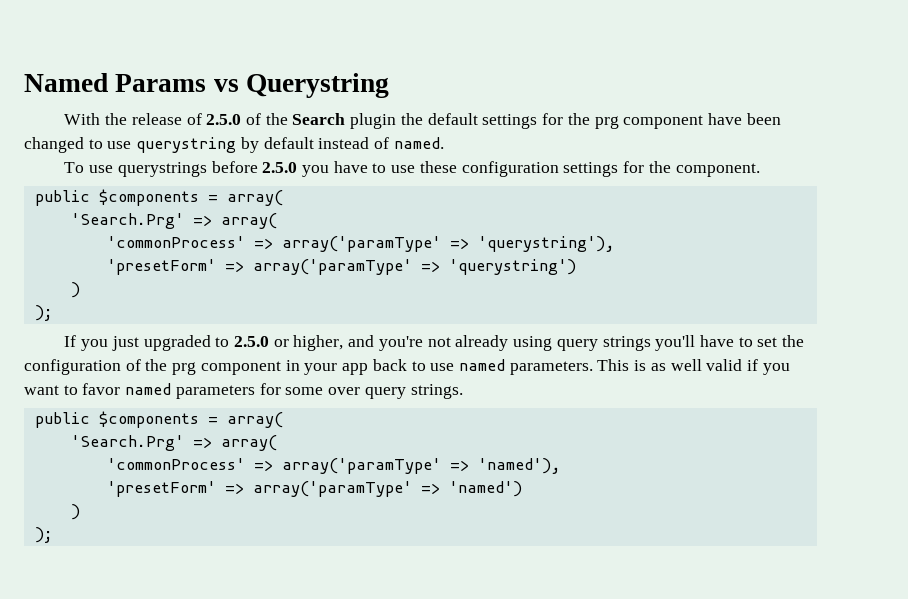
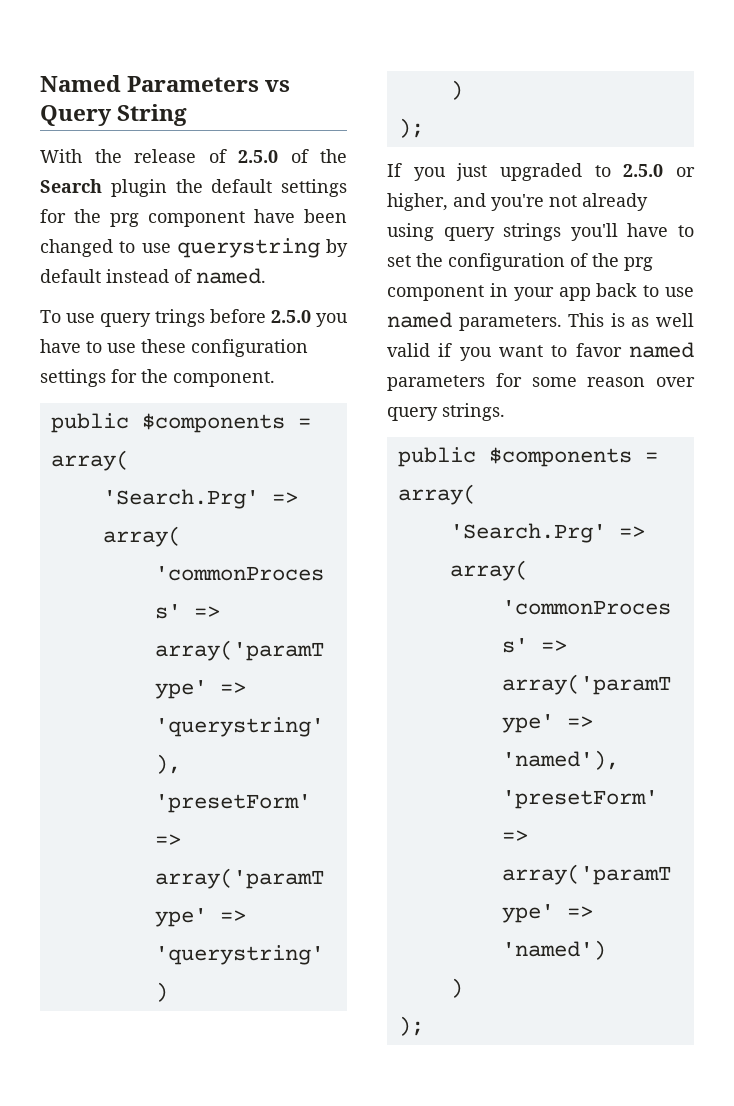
[115,73,390,98] Params vs Querystring -> [127,76,291,92] [40,104,188,126] Parameters vs Query String
[117,162,207,177] querystrings -> [100,309,205,327] query trings
(324, 391) none -> [587,377,646,387] reason

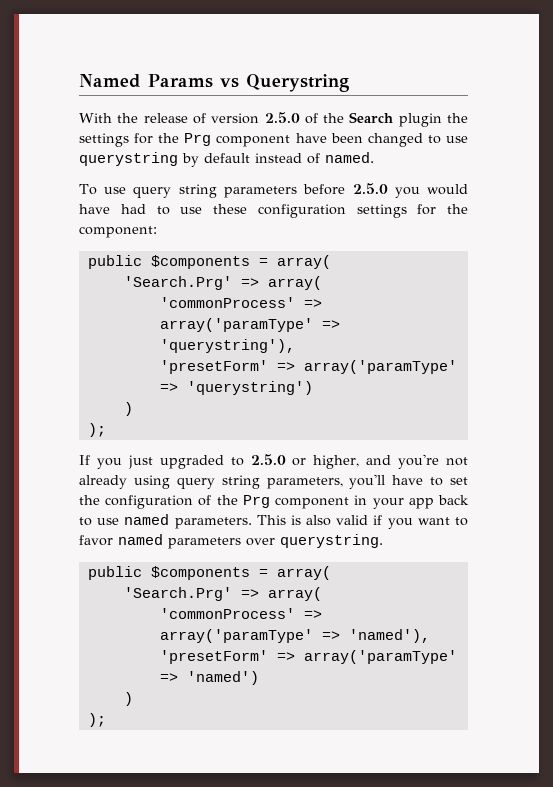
[127,76,291,92] [40,104,188,126] Parameters vs Query String -> [148,74,349,92] Params vs Querystring
(227, 156) none -> [211,113,260,124] version
[211,179,347,197] [40,209,139,227] default settings for the prg -> [79,133,212,147] settings for the Prg
[155,309,205,327] trings -> [178,184,297,198] string parameters
[40,339,81,353] have -> [427,184,468,195] [79,204,146,214] would have had
[173,371,275,387] component. -> [79,226,157,238] component:
[503,223,562,241] strings -> [221,475,343,489] string parameters,
[624,257,653,271] prg -> [242,495,270,508] Prg
[631,313,694,327] as well -> [306,515,332,526] also
[495,373,695,387] [387,403,505,421] for some reason over query strings. -> [246,534,383,548] over querystring.

